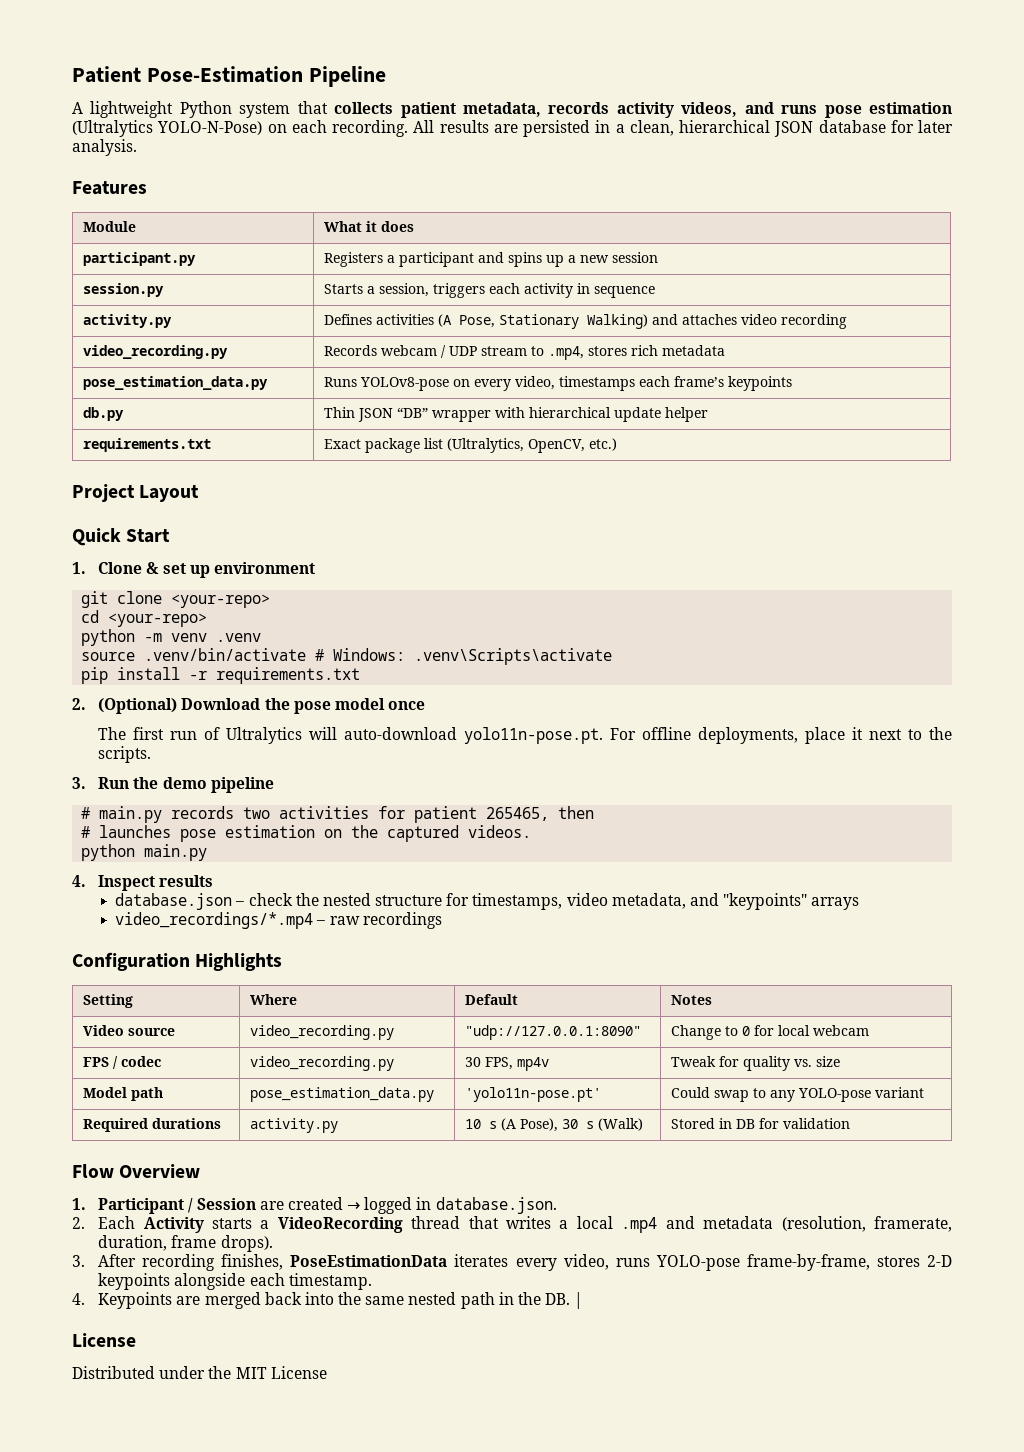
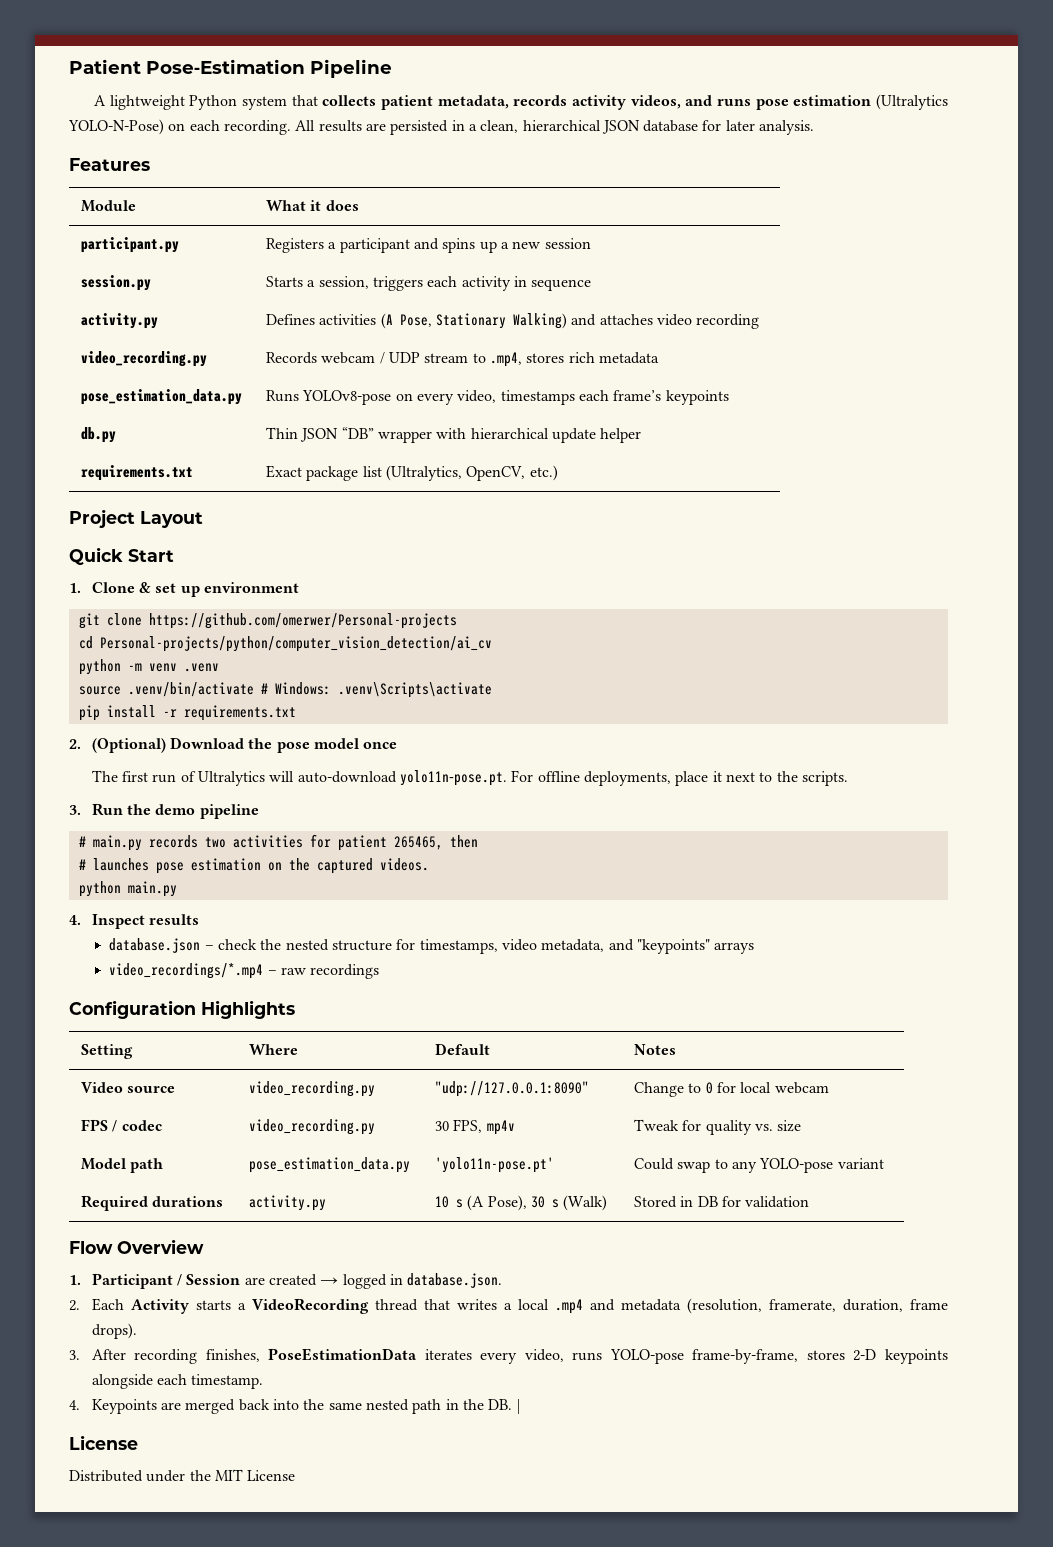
[171,594,271,608] <your‑repo> -> [148,613,457,629] https://github.com/omerwer/Personal-projects
[108,613,208,627] <your‑repo> -> [99,636,492,652] Personal-projects/python/computer_vision_detection/ai_cv

